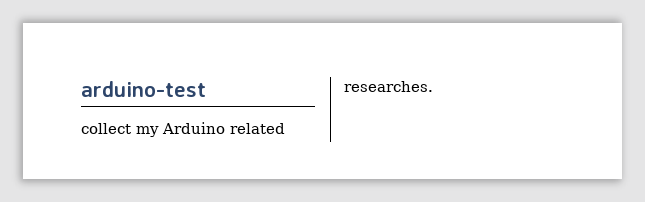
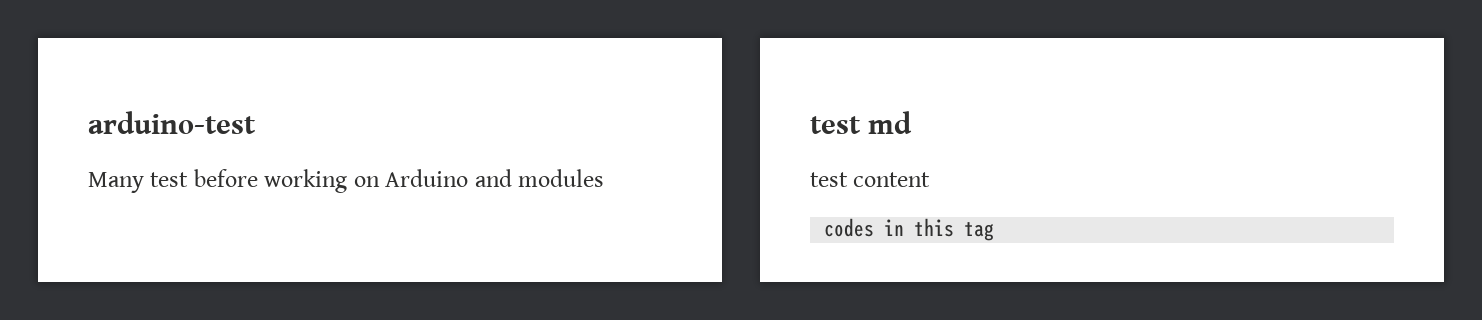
[81,122,285,137] [344,81,433,92] collect my Arduino related researches. -> [88,169,605,193] [810,111,913,134] [810,172,931,187] [824,218,995,241] Many test before working on Arduino and modules // test md // test content // codes in this tag

